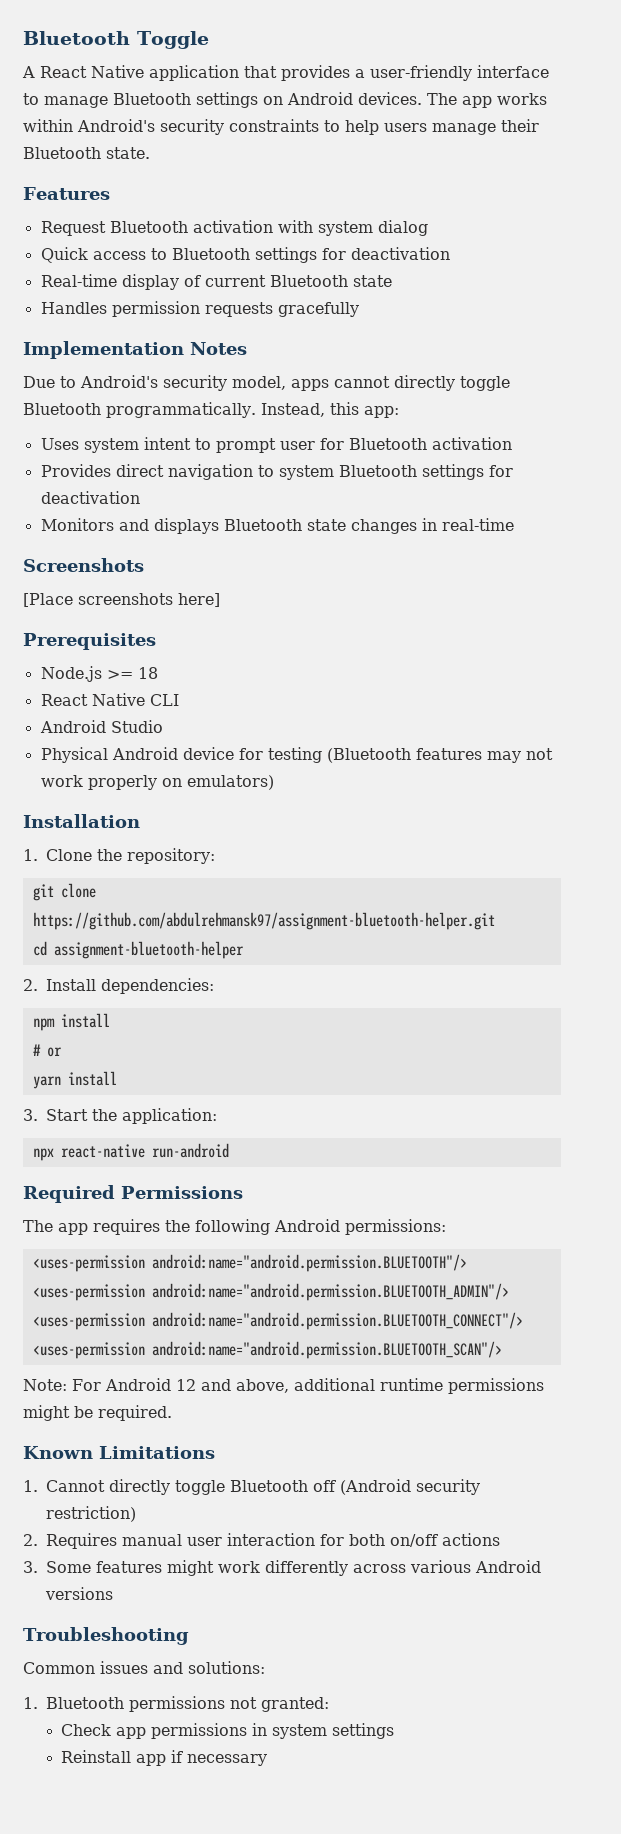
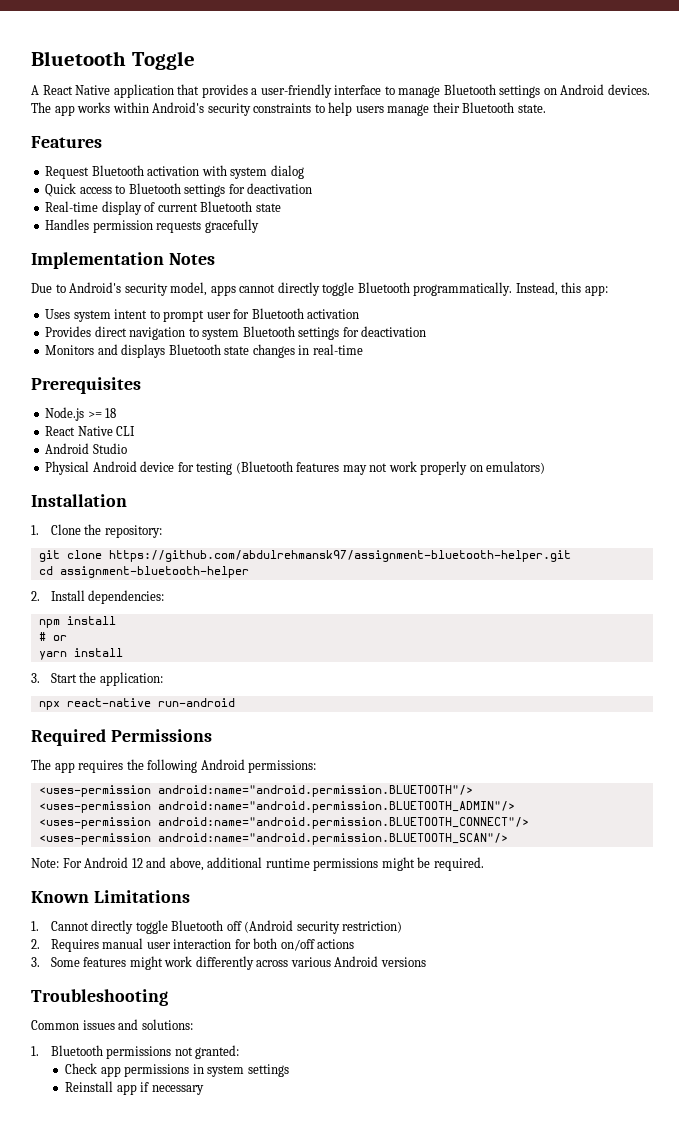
[23,558,144,572] [23,593,220,607] // Screenshots // [Place screenshots here] -> (363, 349) none

